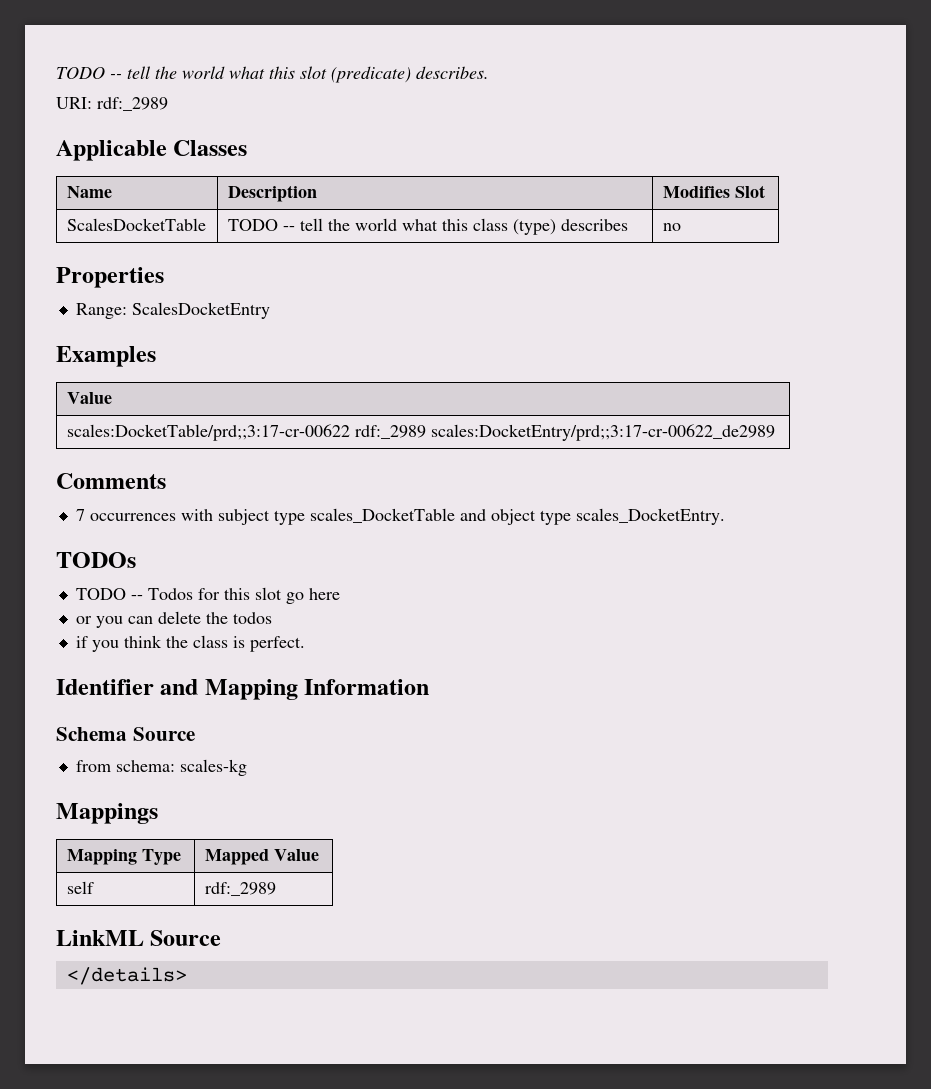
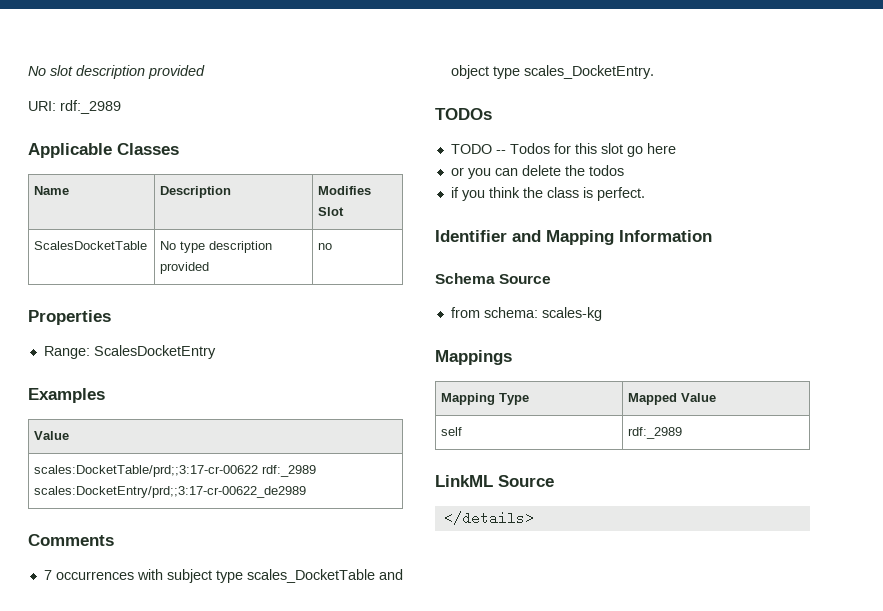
[56,66,489,83] TODO -- tell the world what this slot (predicate) describes. -> [28,65,205,79] No slot description provided
[227,218,628,235] TODO -- tell the world what this class (type) describes -> [160,241,273,253] [160,262,210,274] No type description provided

